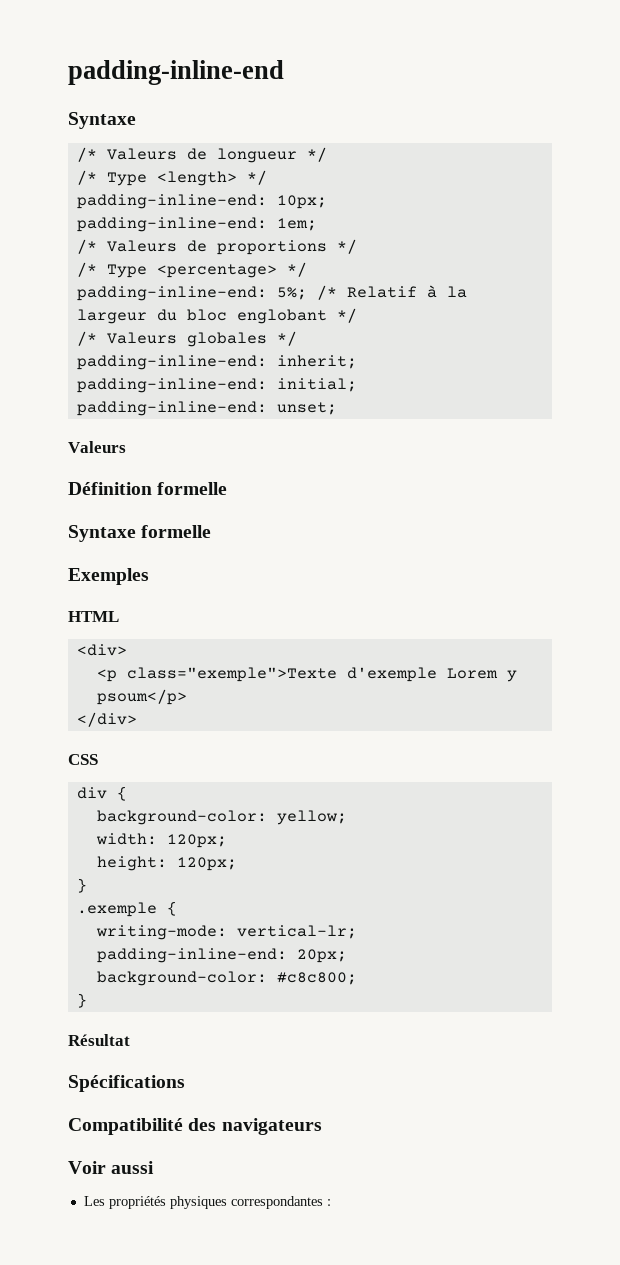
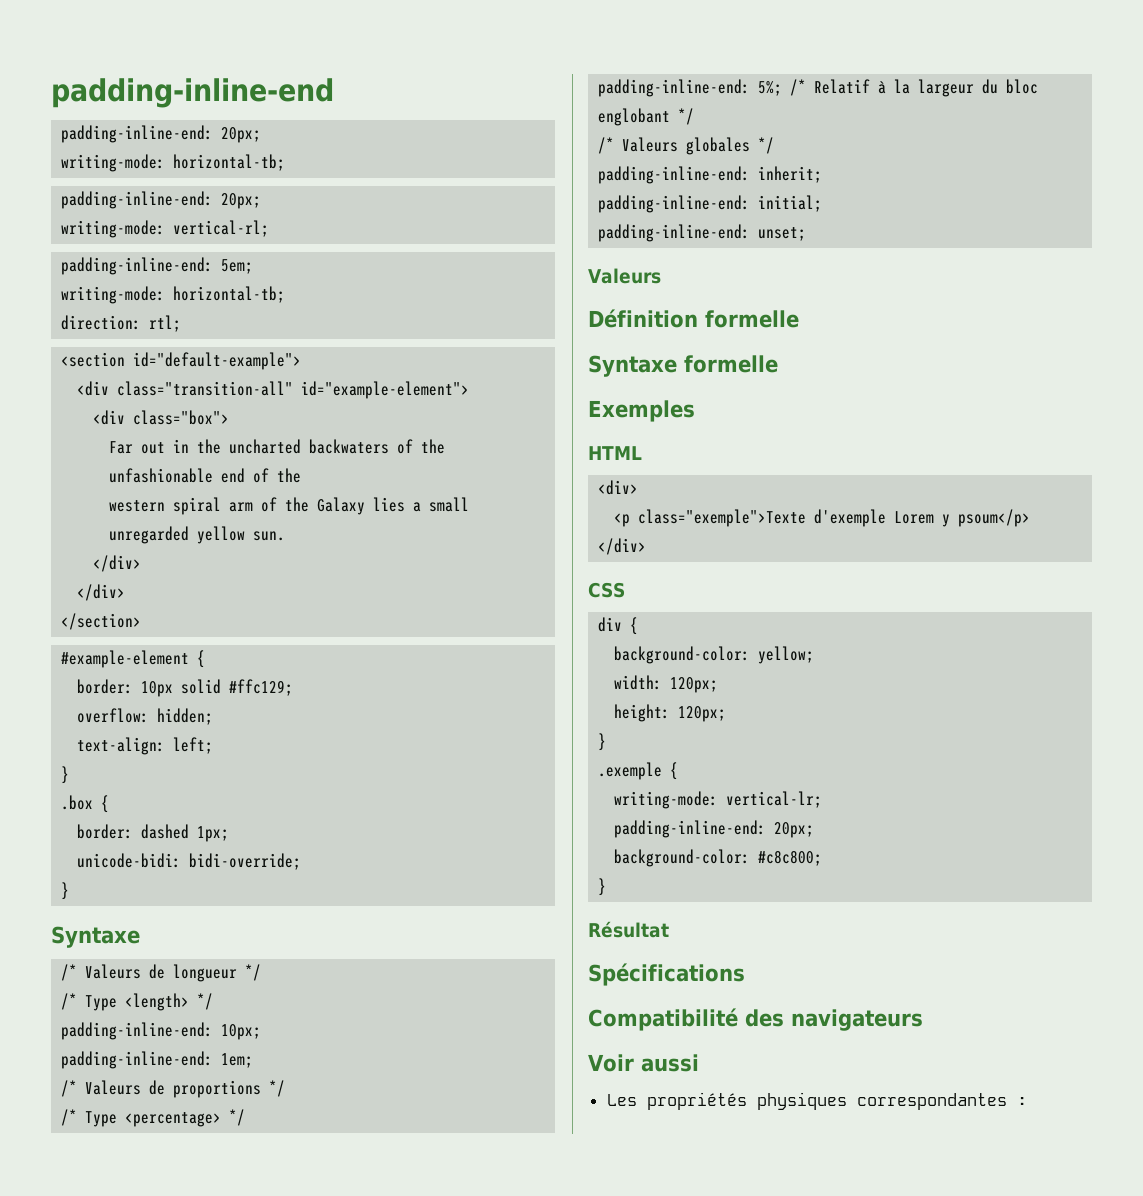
(284, 72) none -> [61,125,262,143] [61,154,286,172] [61,191,262,209] [61,220,270,238] [61,257,254,275] [61,286,286,304] [61,315,182,332] [61,352,302,370] [77,381,470,399] [93,410,230,425] [109,439,446,454] [109,468,302,483] [109,497,470,515] [109,526,286,544] [93,555,142,572] [77,584,126,601] [61,613,142,630] [61,650,206,668] [77,679,294,697] [77,708,214,725] [77,737,214,755] [61,766,70,784] [61,795,110,813] [77,824,230,842] [77,853,302,870] [61,882,70,900] // padding-inline-end: 20px; // writing-mode: horizontal-tb; // padding-inline-end: 20px; // writing-mode: vertical-rl; // padding-inline-end: 5em; // writing-mode: horizontal-tb; // direction: rtl; // <section id="default-example"> // <div class="transition-all" id="example-element"> // <div class="box"> // Far out in the uncharted backwaters of the unfashionable end of the // western spiral arm of the Galaxy lies a small unregarded yellow sun. // </div> // </div> // </section> // #example-element { // border: 10px solid #ffc129; // overflow: hidden; // text-align: left; // } // .box { // border: dashed 1px; // unicode-bidi: bidi-override; // }

